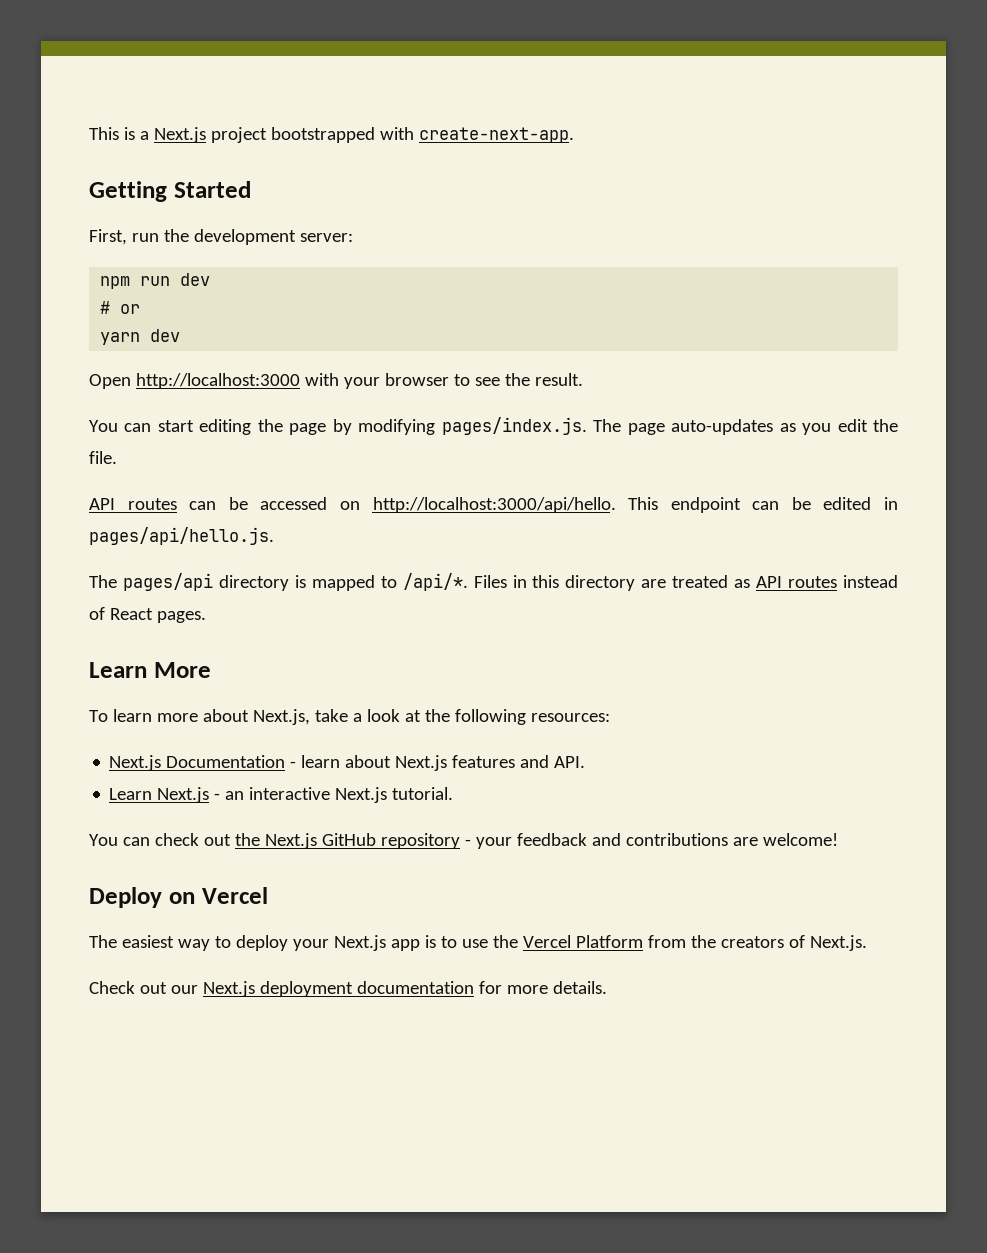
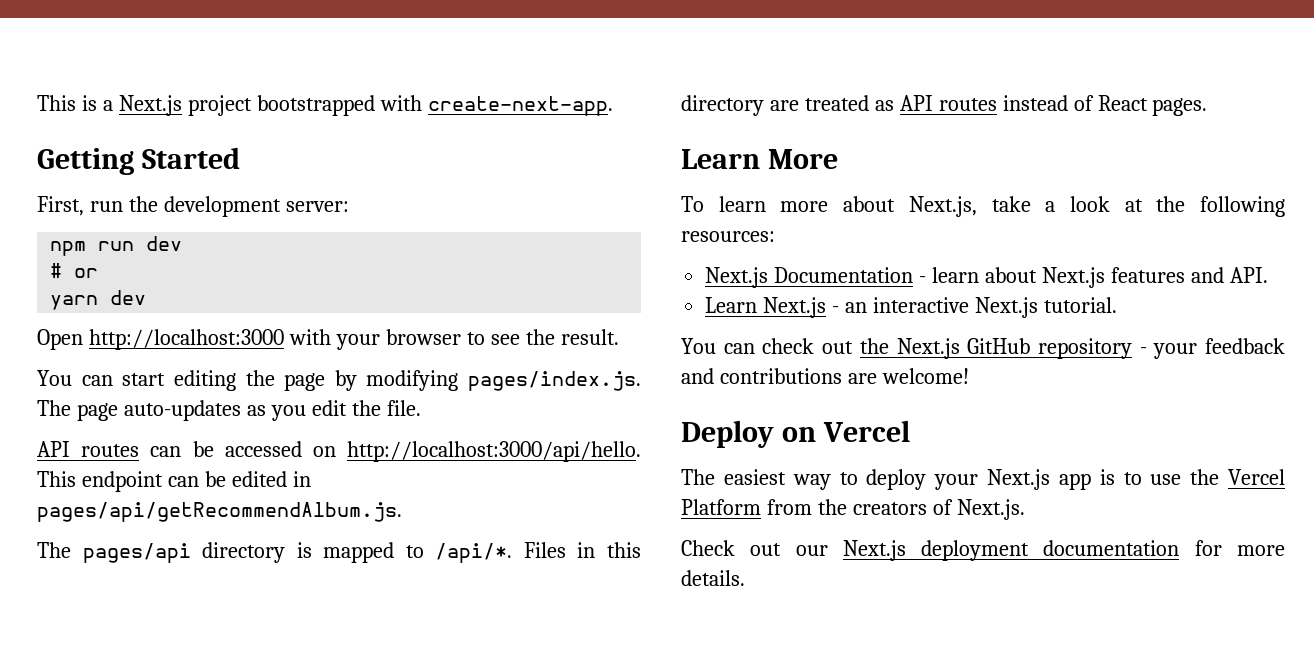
[89,527,274,545] pages/api/hello.js. -> [37,502,402,522] pages/api/getRecommendAlbum.js.

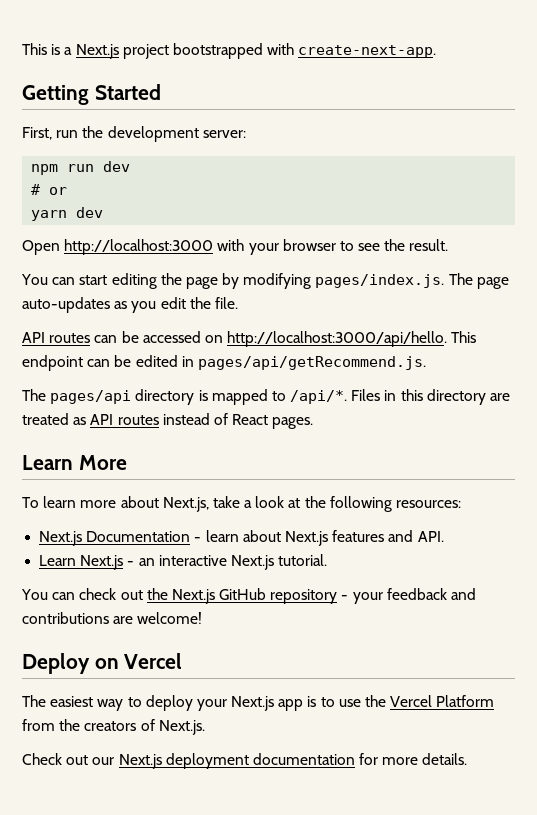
[37,502,402,522] pages/api/getRecommendAlbum.js. -> [197,356,426,370] pages/api/getRecommend.js.

